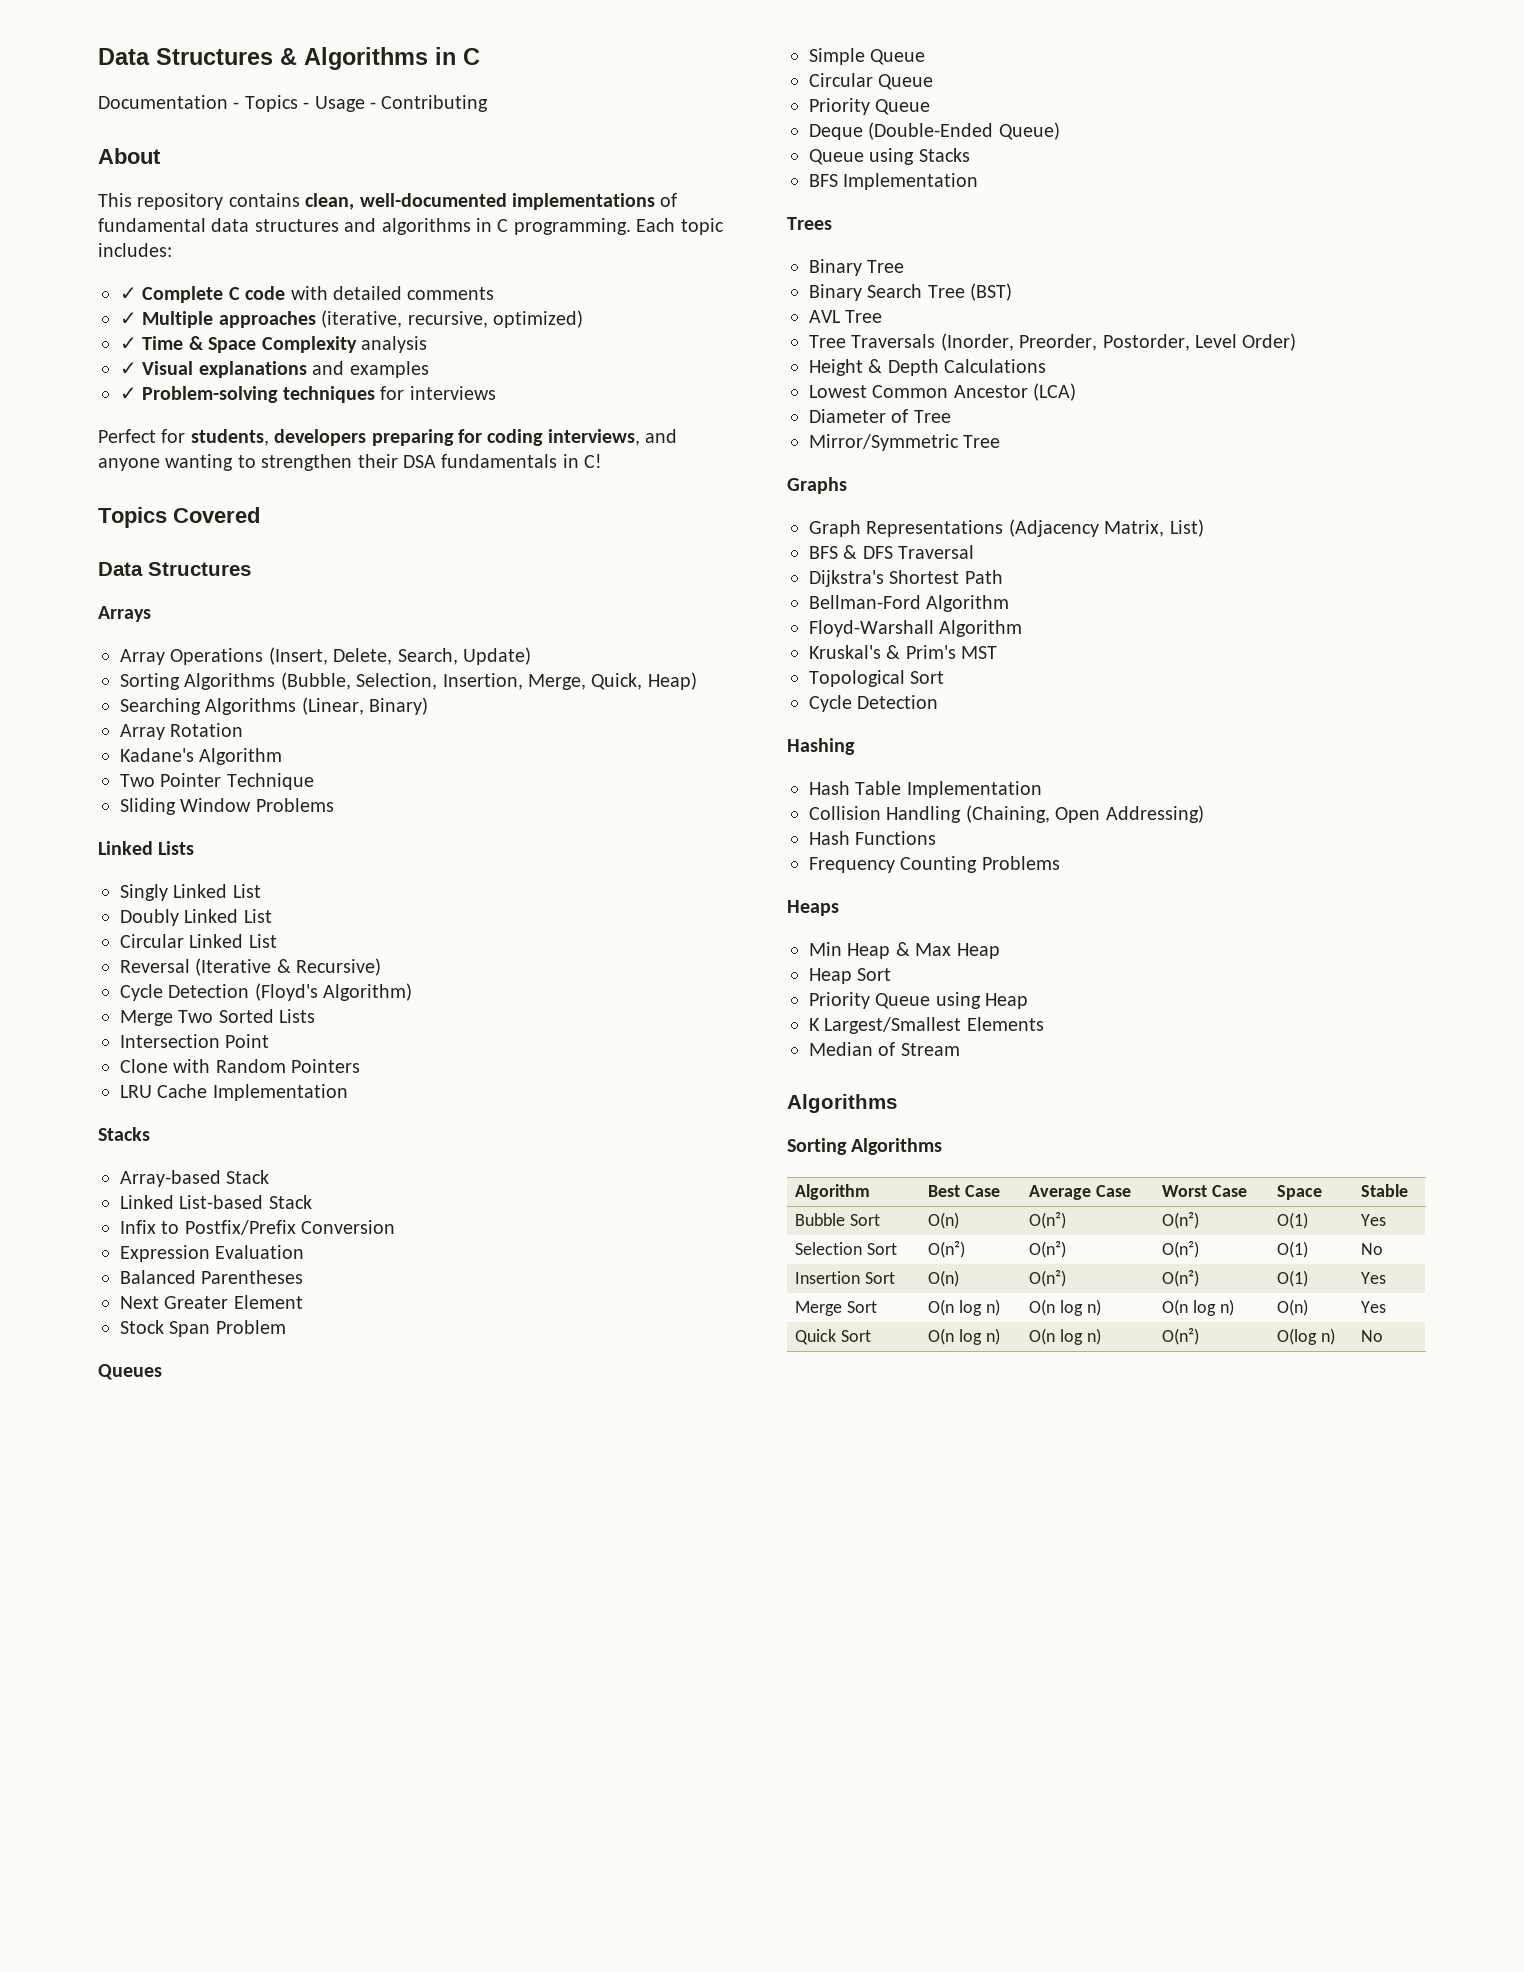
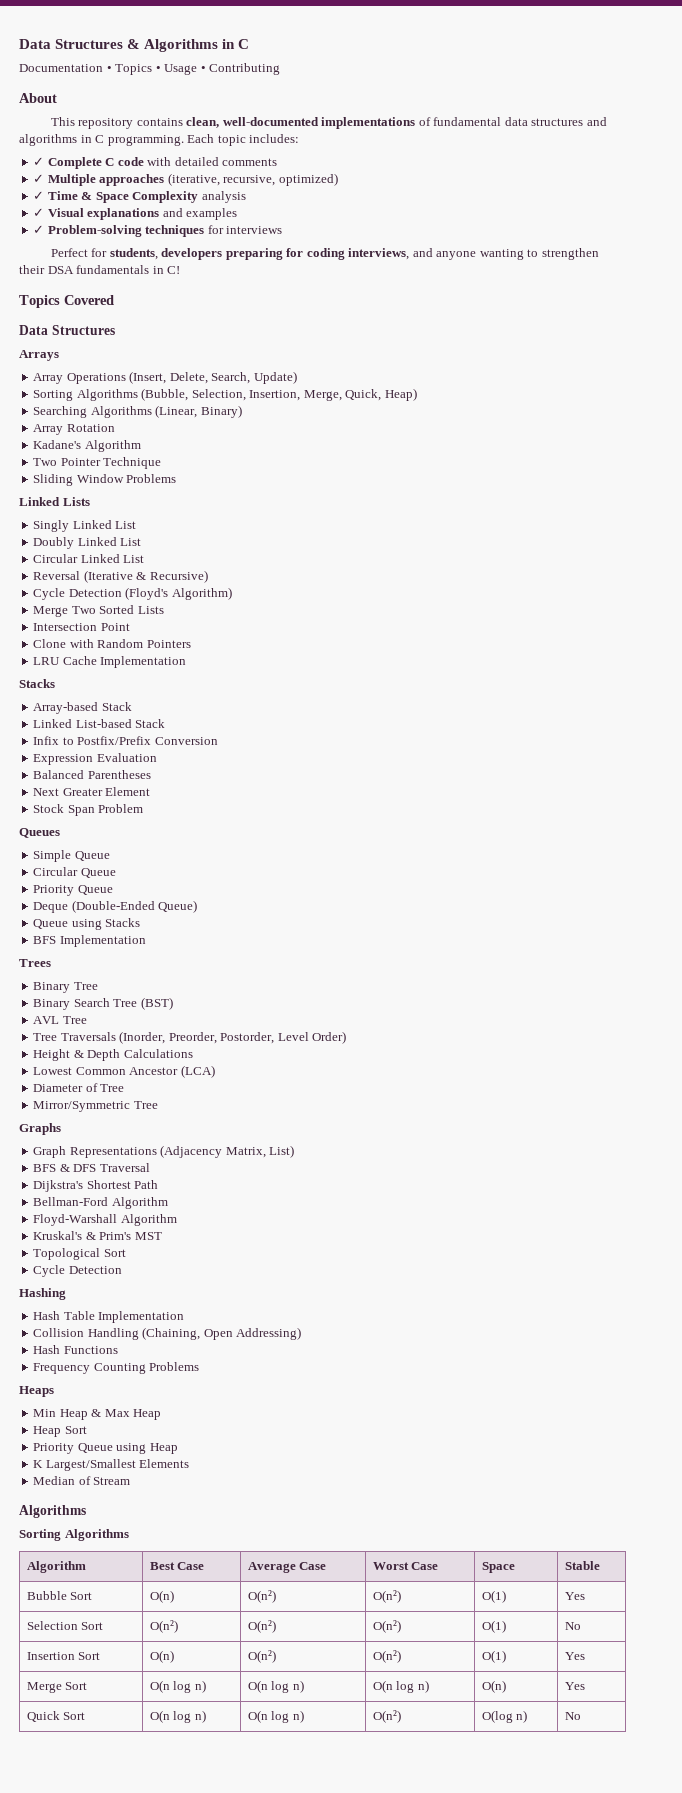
[233,95,376,112] - Topics - Usage - -> [106,64,206,75] • Topics • Usage •

